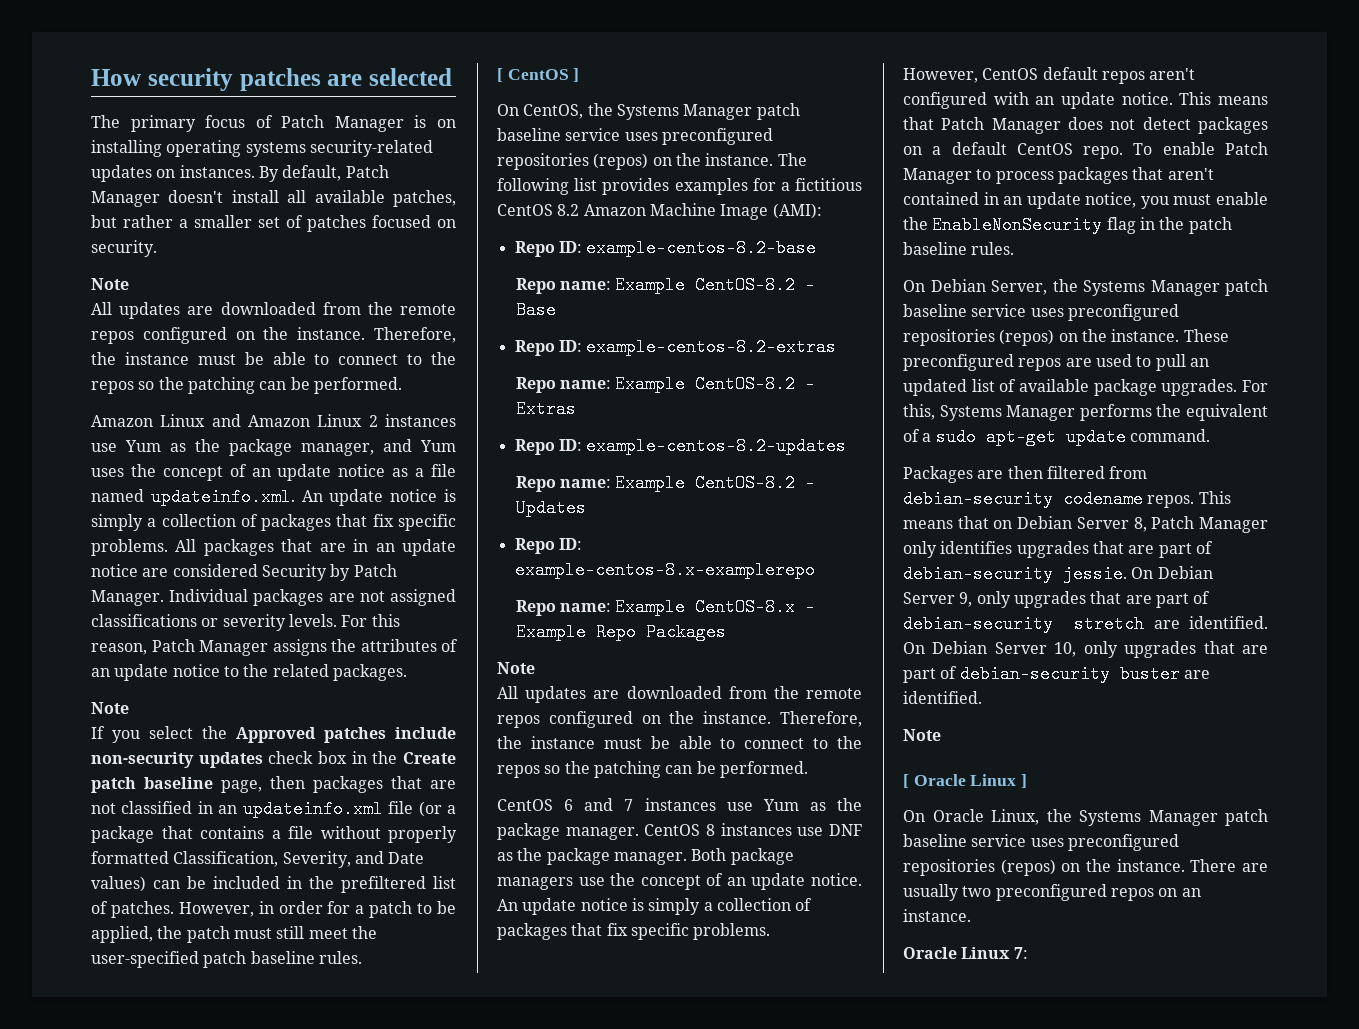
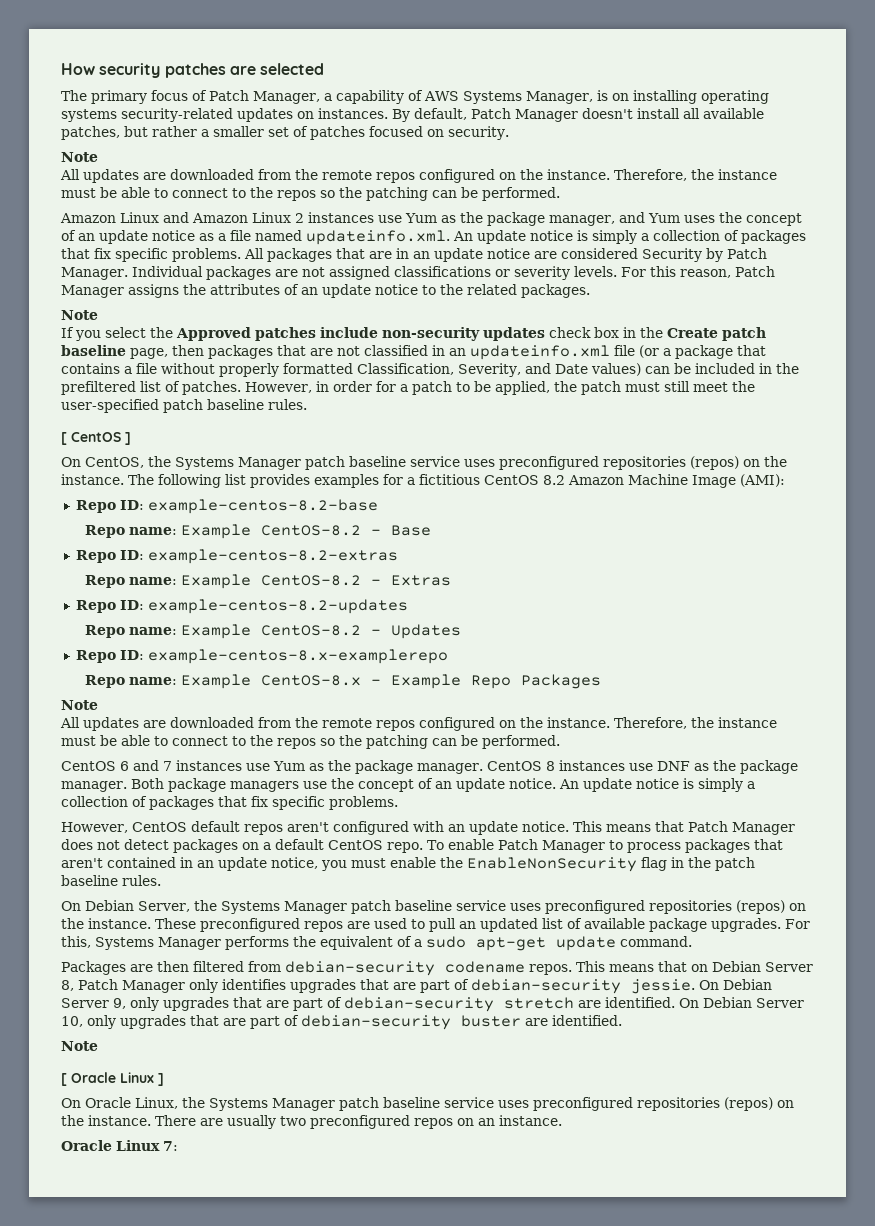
[334,116,404,132] Manager -> [253,90,593,104] Manager, a capability of AWS Systems Manager,

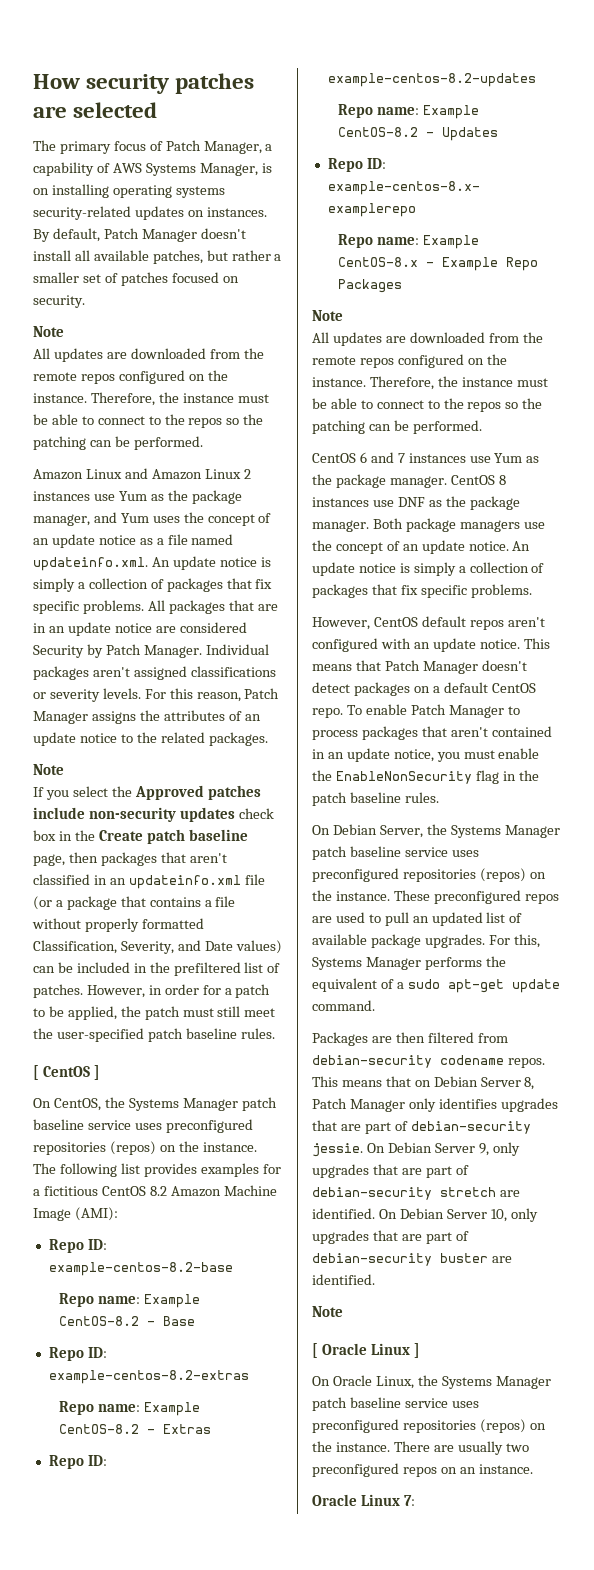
[274,267,325,277] are not -> [92,667,130,677] aren't
[310,346,360,356] are not -> [189,853,227,863] aren't
[61,839,120,850] does not -> [481,660,527,671] doesn't

